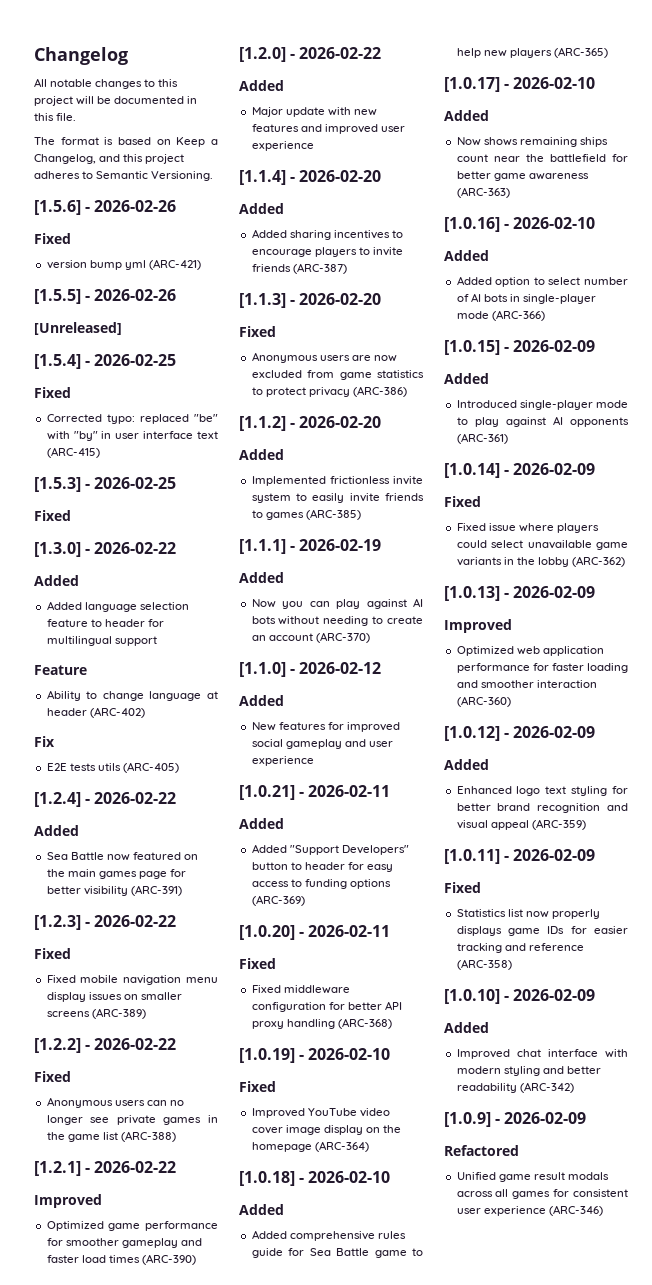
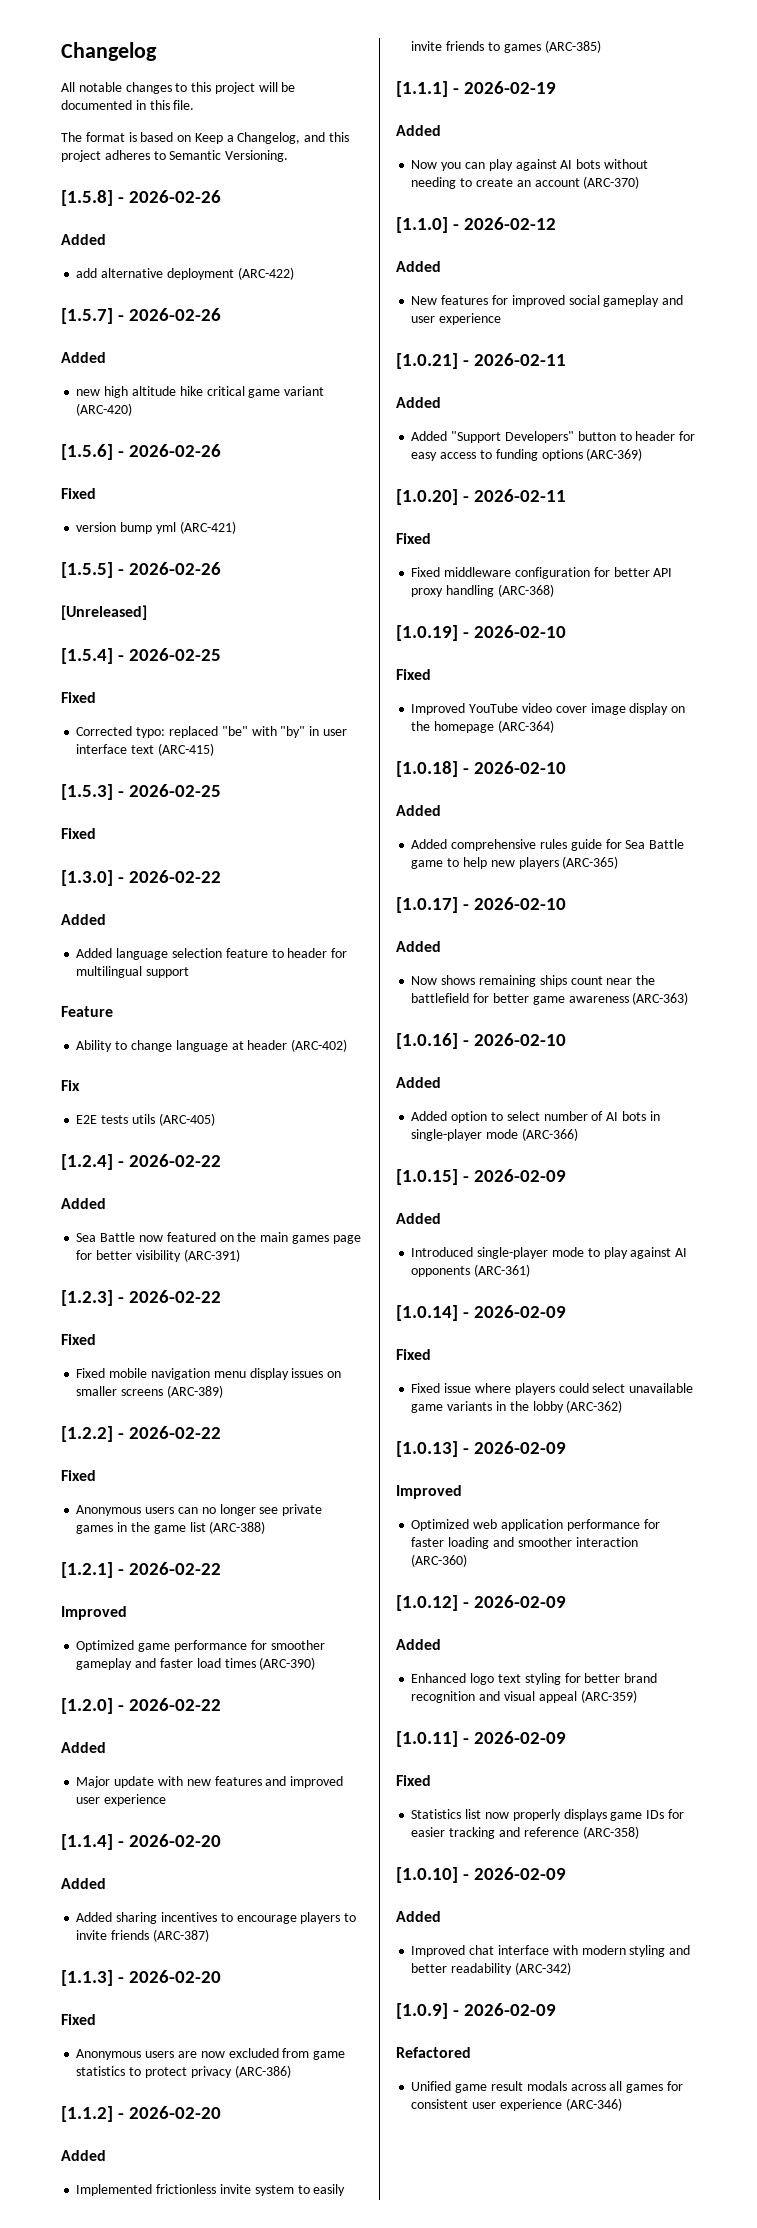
(214, 176) none -> [61,190,222,206] [61,234,106,245] [76,267,294,280] [61,308,222,324] [61,352,106,363] [76,386,325,398] [76,403,133,416] // [1.5.8] - 2026-02-26 // Added // add alternative deployment (ARC-422) // [1.5.7] - 2026-02-26 // Added // new high altitude hike critical game variant (ARC-420)

